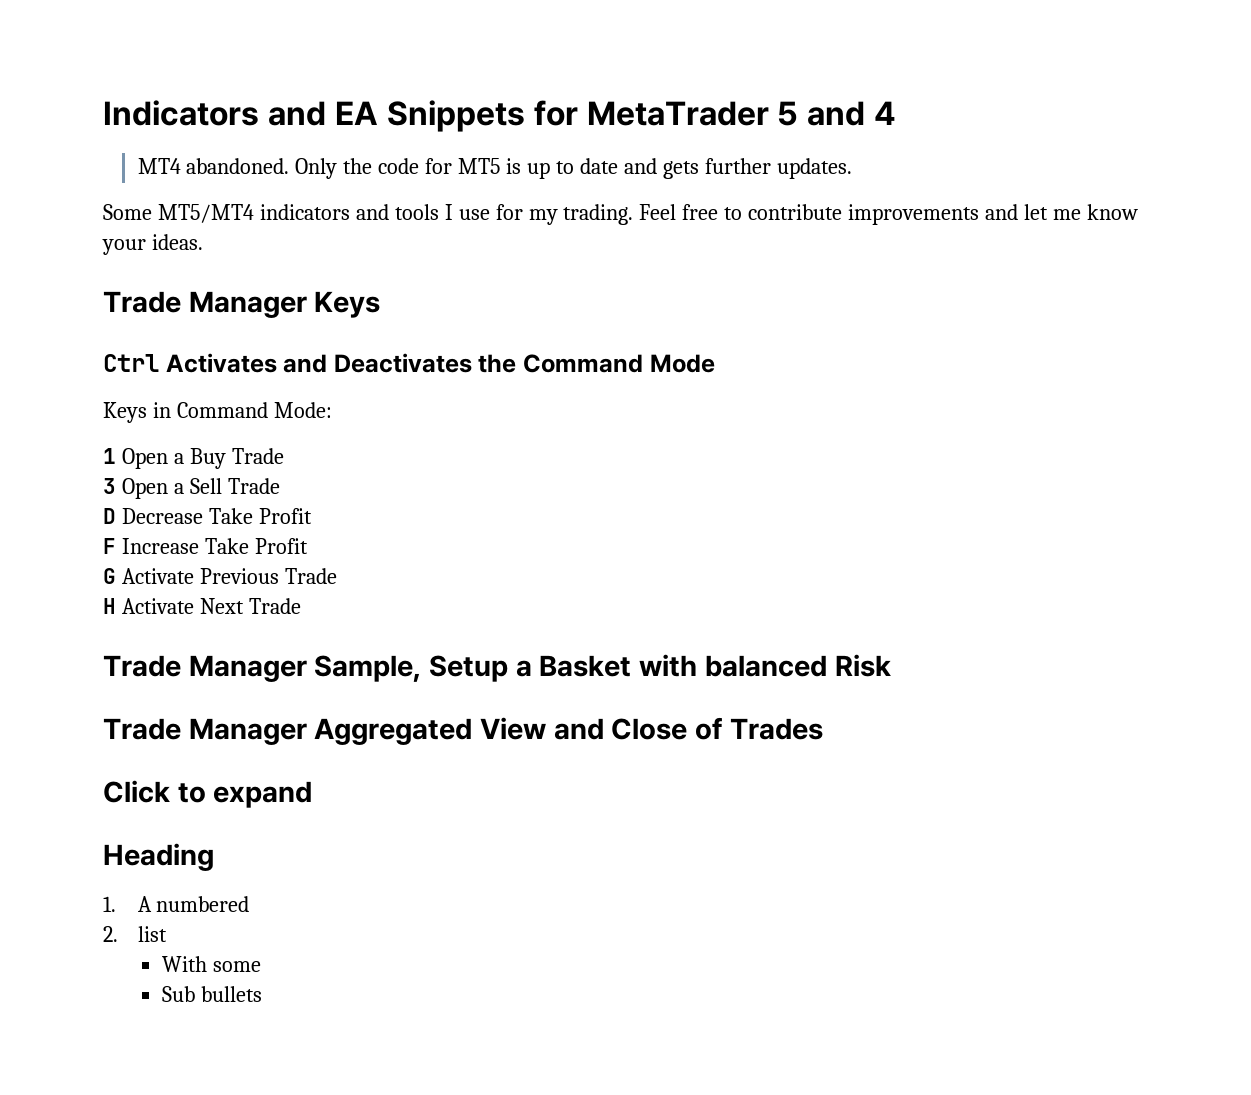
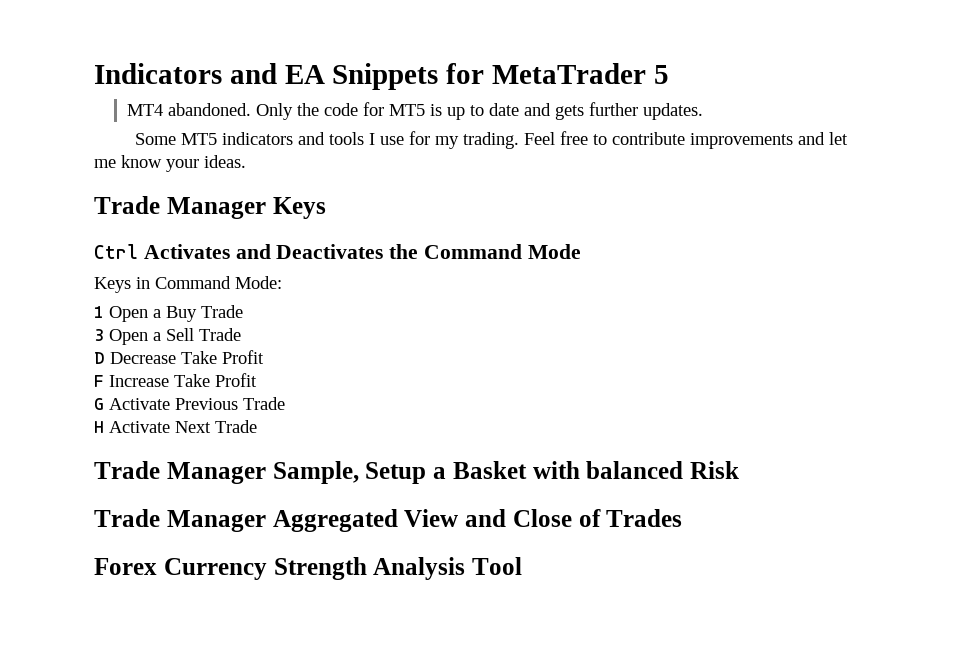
[807,101,897,126] and 4 -> (669, 74) none
[157,204,254,223] MT5/MT4 -> [180,133,217,145] MT5
[103,780,313,808] [103,843,214,871] [103,896,250,912] [103,926,167,942] [161,956,261,972] [161,986,262,1002] Click to expand // Heading // 1. A numbered // 2. list // With some // Sub bullets -> [94,557,522,580] Forex Currency Strength Analysis Tool

